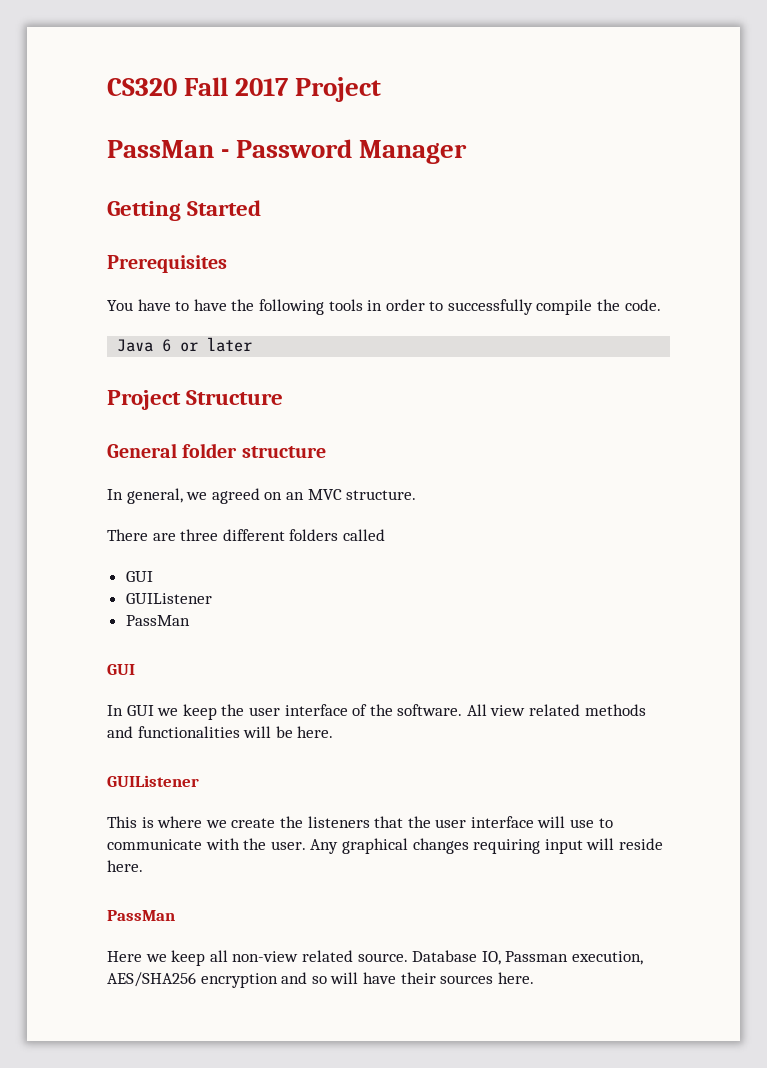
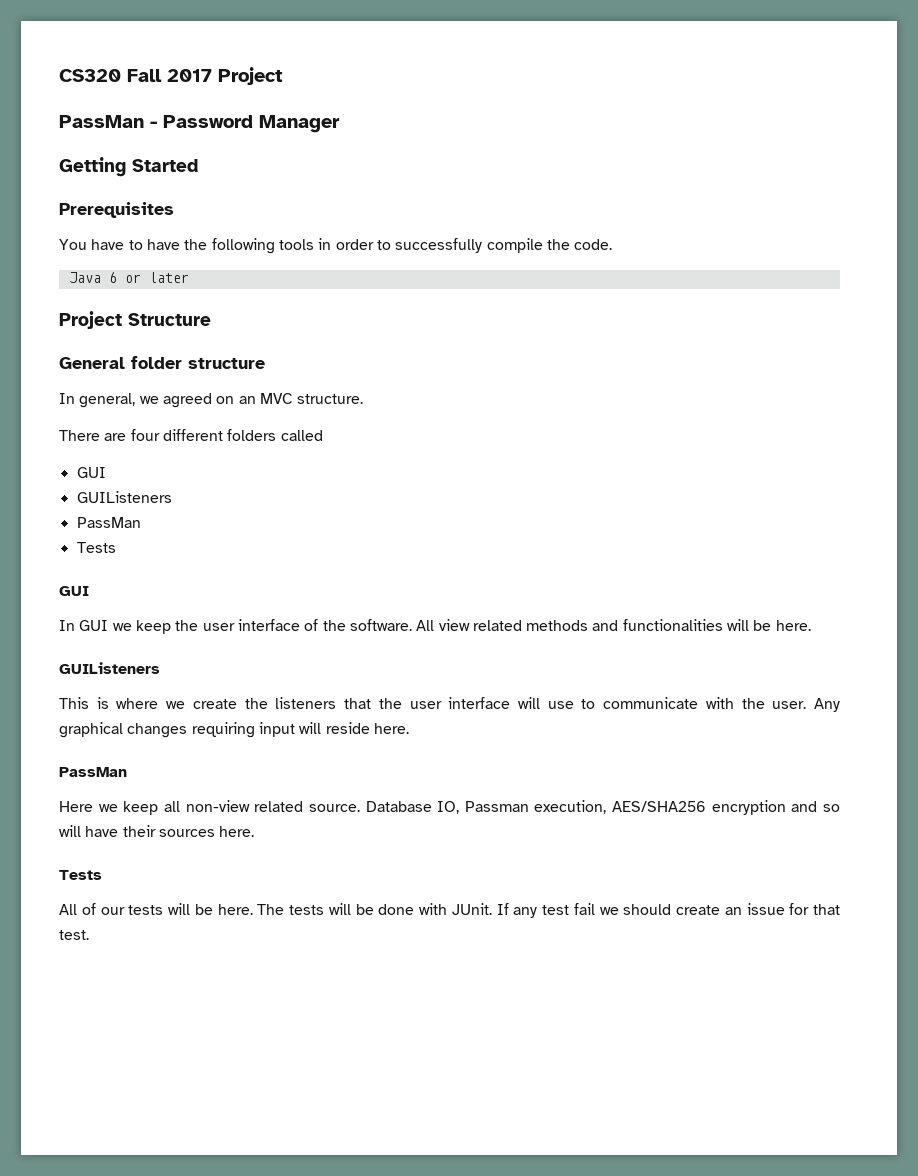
[180,529,219,541] three -> [130,429,160,441] four
[125,593,212,604] [125,615,190,626] GUIListener // PassMan -> [76,491,172,503] [76,517,141,528] [76,542,116,553] GUIListeners // PassMan // Tests
[107,775,199,787] GUIListener -> [59,662,160,674] GUIListeners
(534, 978) none -> [59,870,102,880] [59,903,840,918] [59,930,89,940] // Tests // All of our tests will be here. The tests will be done with JUnit. If any test fail we should create an issue for that test.

